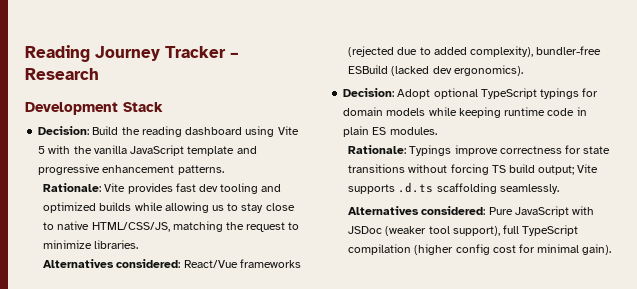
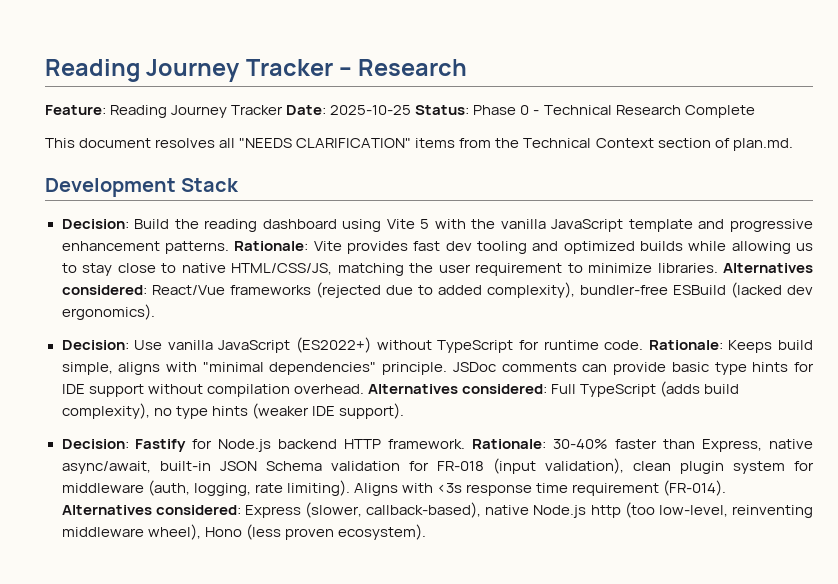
(99, 74) none -> [45,105,755,118] [45,138,793,151] // Feature: Reading Journey Tracker Date: 2025-10-25 Status: Phase 0 - Technical Research Complete // This document resolves all "NEEDS CLARIFICATION" items from the Technical Context section of plan.md.
(224, 170) // -> (229, 247) none
[246,222,286,232] request -> [438,263,562,276] user requirement
(139, 244) // -> (718, 268) none
[397,88,599,99] [343,107,587,118] [343,126,437,137] [348,145,611,156] [348,164,599,175] [348,182,559,194] [348,206,594,217] [348,225,579,236] [348,244,612,255] Adopt optional TypeScript typings for domain models while keeping runtime code in plain ES modules. // Rationale: Typings improve correctness for state transitions without forcing TS build output; Vite supports .d.ts scaffolding seamlessly. // Alternatives considered: Pure JavaScript with JSDoc (weaker tool support), full TypeScript compilation (higher config cost for minimal gain). -> [134,337,813,353] [61,362,815,375] [61,381,739,397] [61,403,404,419] [61,439,814,452] [61,458,814,474] [61,480,727,496] [61,502,813,518] [61,524,426,540] Use vanilla JavaScript (ES2022+) without TypeScript for runtime code. Rationale: Keeps build simple, aligns with "minimal dependencies" principle. JSDoc comments can provide basic type hints for IDE support without compilation overhead. Alternatives considered: Full TypeScript (adds build complexity), no type hints (weaker IDE support). // Decision: Fastify for Node.js backend HTTP framework. Rationale: 30-40% faster than Express, native async/await, built-in JSON Schema validation for FR-018 (input validation), clean plugin system for middleware (auth, logging, rate limiting). Aligns with <3s response time requirement (FR-014). Alternatives considered: Express (slower, callback-based), native Node.js http (too low-level, reinventing middleware wheel), Hono (less proven ecosystem).

